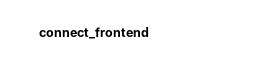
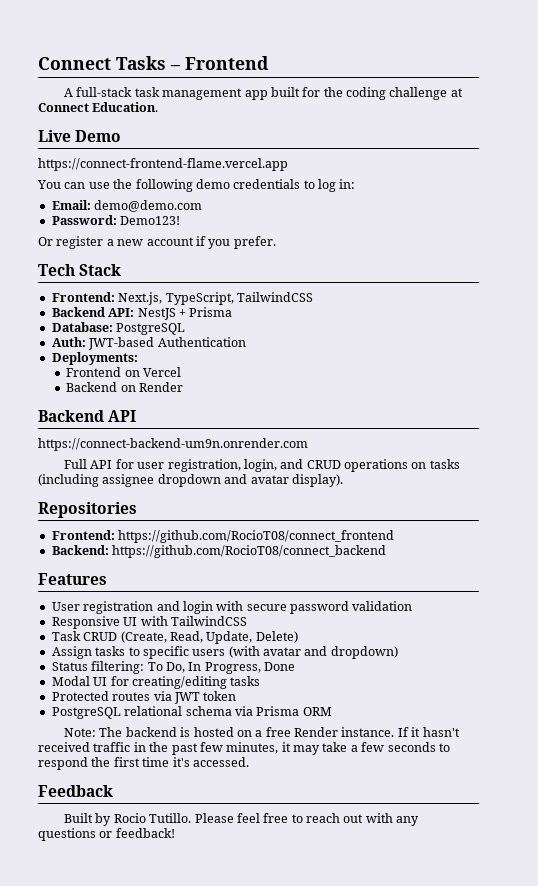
[39,27,149,39] connect_frontend -> [38,56,269,70] [64,87,463,100] [38,102,159,112] [38,130,122,142] [38,158,288,171] [37,179,356,192] [51,200,203,212] [51,215,181,225] [38,236,276,249] [38,264,122,276] [51,292,313,305] [51,307,233,320] [51,322,186,335] [51,337,246,350] [51,352,138,365] [66,367,182,377] [66,382,184,392] [38,410,137,422] [38,438,308,451] [64,459,460,472] [38,474,343,487] [38,502,137,518] [51,530,395,543] [51,545,387,558] [38,573,107,585] [51,601,413,614] [51,616,247,629] [51,631,298,644] [51,646,398,659] [51,661,295,674] [51,676,261,689] [51,691,237,704] [51,706,332,719] [64,727,460,737] [38,742,450,755] [38,757,249,770] [38,785,113,797] [64,813,420,826] [38,828,175,841] Connect Tasks – Frontend // A full-stack task management app built for the coding challenge at Connect Education. // Live Demo // https://connect-frontend-flame.vercel.app // You can use the following demo credentials to log in: // Email: demo@demo.com // Password: Demo123! // Or register a new account if you prefer. // Tech Stack // Frontend: Next.js, TypeScript, TailwindCSS // Backend API: NestJS + Prisma // Database: PostgreSQL // Auth: JWT-based Authentication // Deployments: // Frontend on Vercel // Backend on Render // Backend API // https://connect-backend-um9n.onrender.com // Full API for user registration, login, and CRUD operations on tasks (including assignee dropdown and avatar display). // Repositories // Frontend: https://github.com/RocioT08/connect_frontend // Backend: https://github.com/RocioT08/connect_backend // Features // User registration and login with secure password validation // Responsive UI with TailwindCSS // Task CRUD (Create, Read, Update, Delete) // Assign tasks to specific users (with avatar and dropdown) // Status filtering: To Do, In Progress, Done // Modal UI for creating/editing tasks // Protected routes via JWT token // PostgreSQL relational schema via Prisma ORM // Note: The backend is hosted on a free Render instance. If it hasn't received traffic in the past few minutes, it may take a few seconds to respond the first time it's accessed. // Feedback // Built by Rocio Tutillo. Please feel free to reach out with any questions or feedback!

